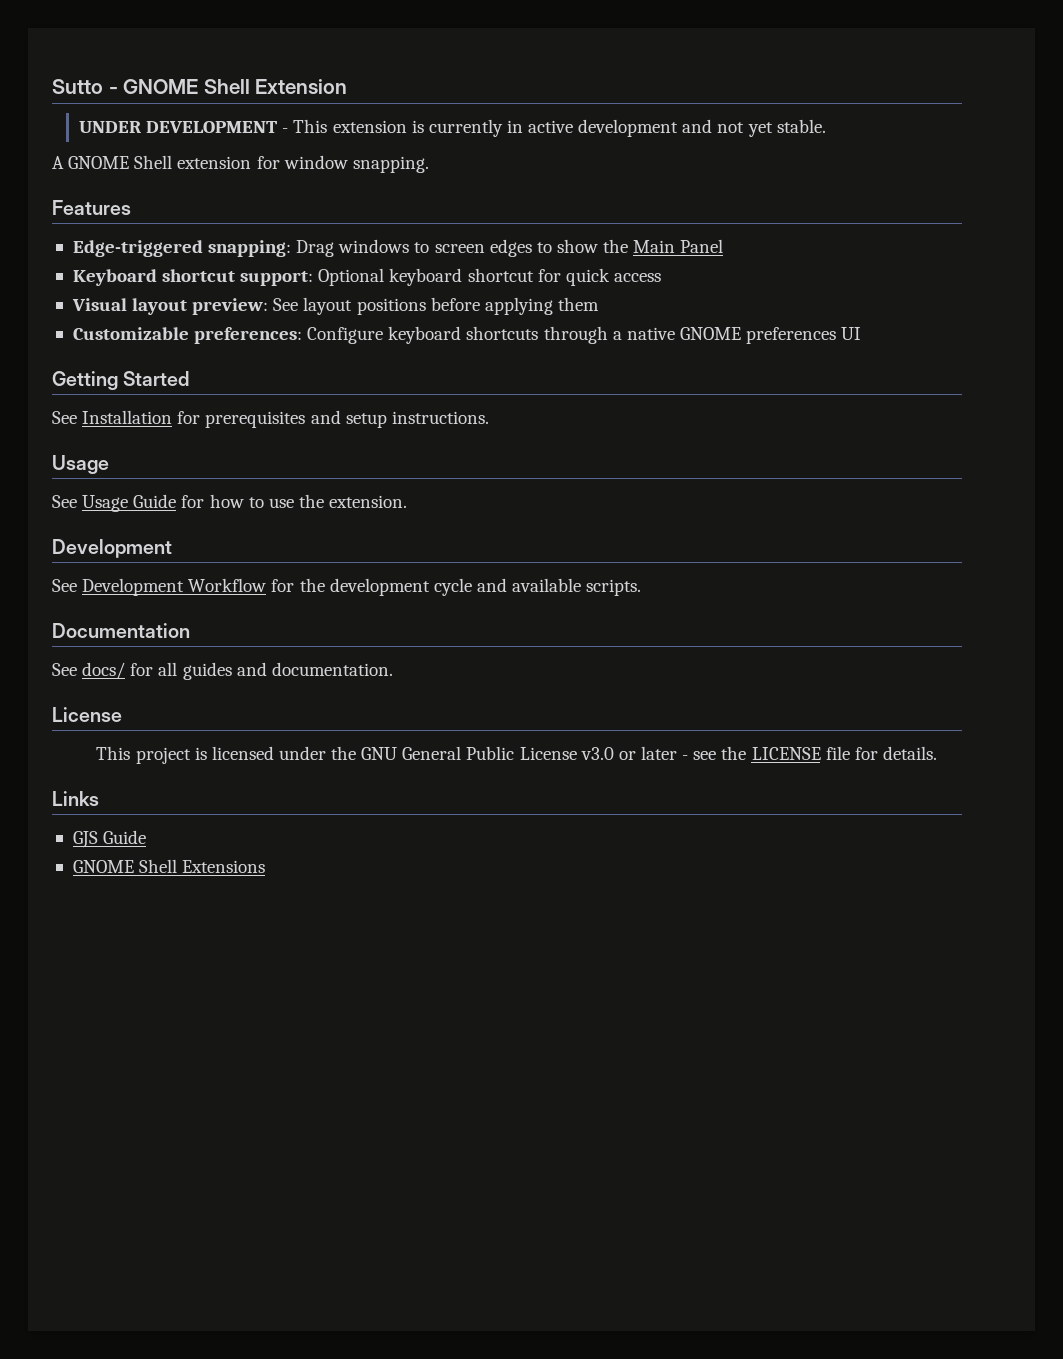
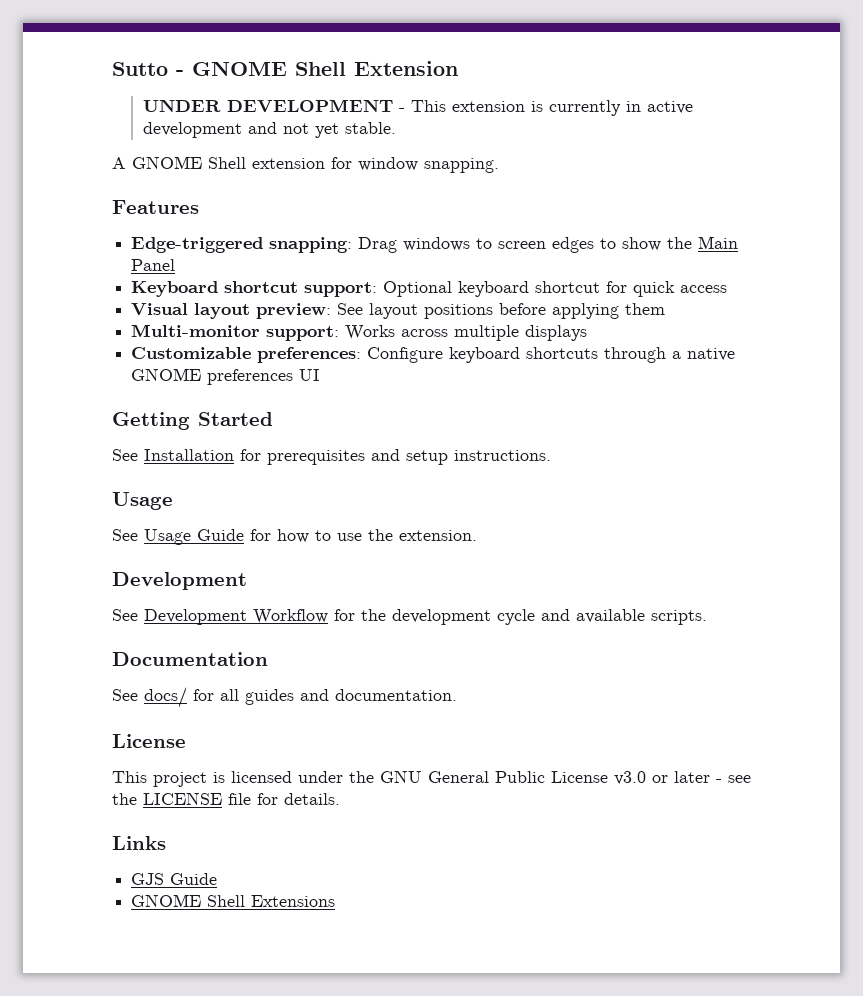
(599, 304) none -> [131,324,588,341] // Multi-monitor support: Works across multiple displays

